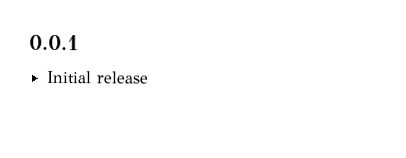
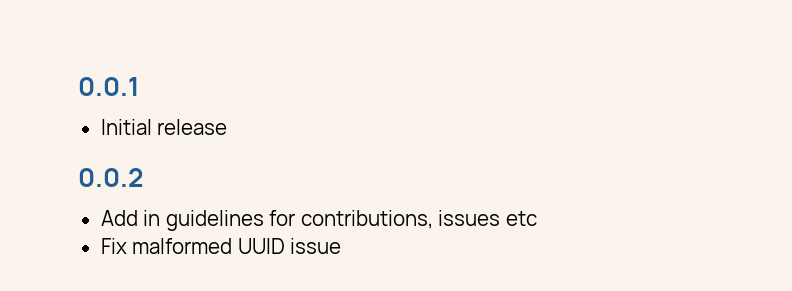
(150, 77) none -> [78,168,143,187] [100,210,537,231] [100,238,342,254] // 0.0.2 // Add in guidelines for contributions, issues etc // Fix malformed UUID issue

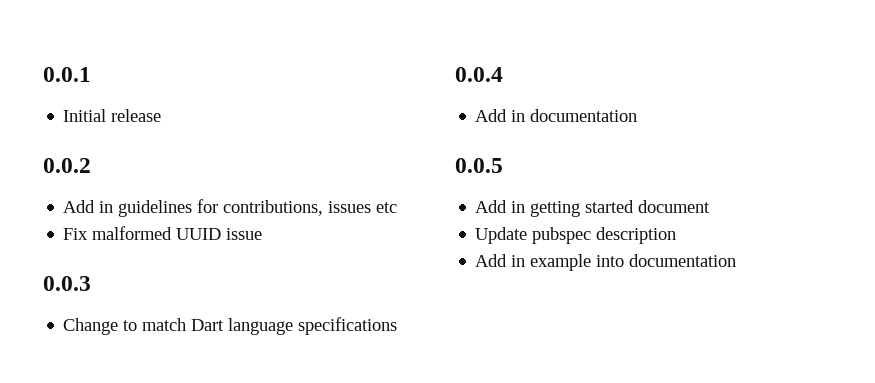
(342, 246) none -> [43,276,91,291] [63,317,398,335] [455,67,503,82] [475,109,638,122] [455,158,503,173] [475,200,711,217] [475,227,677,244] [475,254,737,271] // 0.0.3 // Change to match Dart language specifications // 0.0.4 // Add in documentation // 0.0.5 // Add in getting started document // Update pubspec description // Add in example into documentation

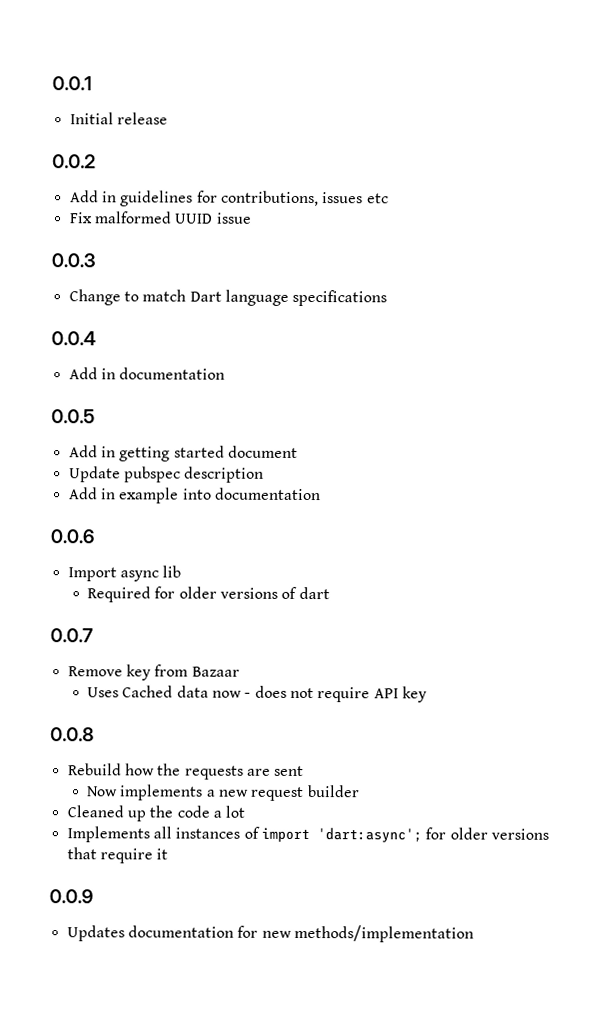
(737, 260) none -> [50,529,95,544] [67,565,182,582] [87,586,330,603] [50,628,93,643] [67,664,240,681] [87,685,427,703] [50,727,94,742] [67,763,305,780] [86,784,360,801] [66,805,246,822] [66,826,549,843] [66,847,169,864] [49,889,94,904] [66,924,474,943] // 0.0.6 // Import async lib // Required for older versions of dart // 0.0.7 // Remove key from Bazaar // Uses Cached data now - does not require API key // 0.0.8 // Rebuild how the requests are sent // Now implements a new request builder // Cleaned up the code a lot // Implements all instances of import 'dart:async'; for older versions that require it // 0.0.9 // Updates documentation for new methods/implementation

